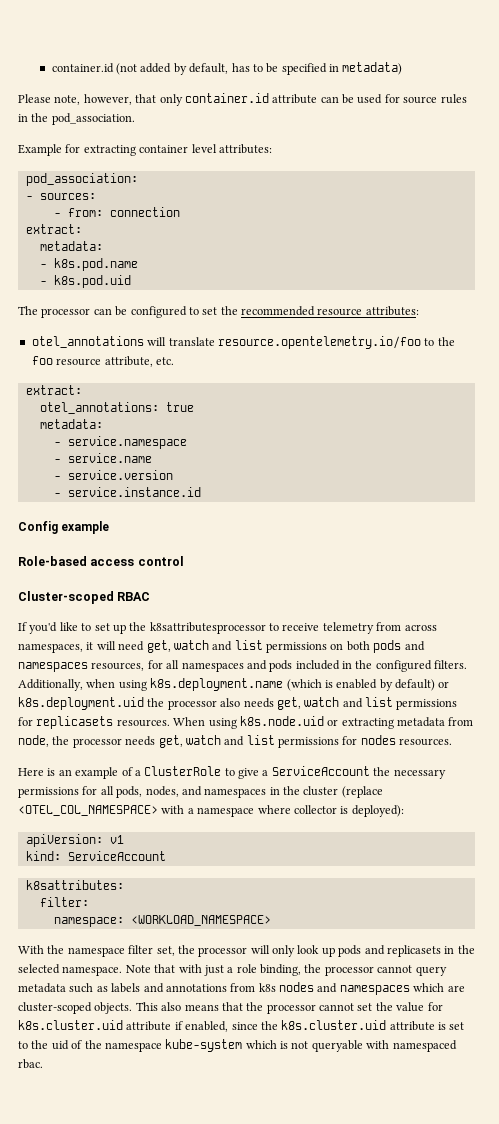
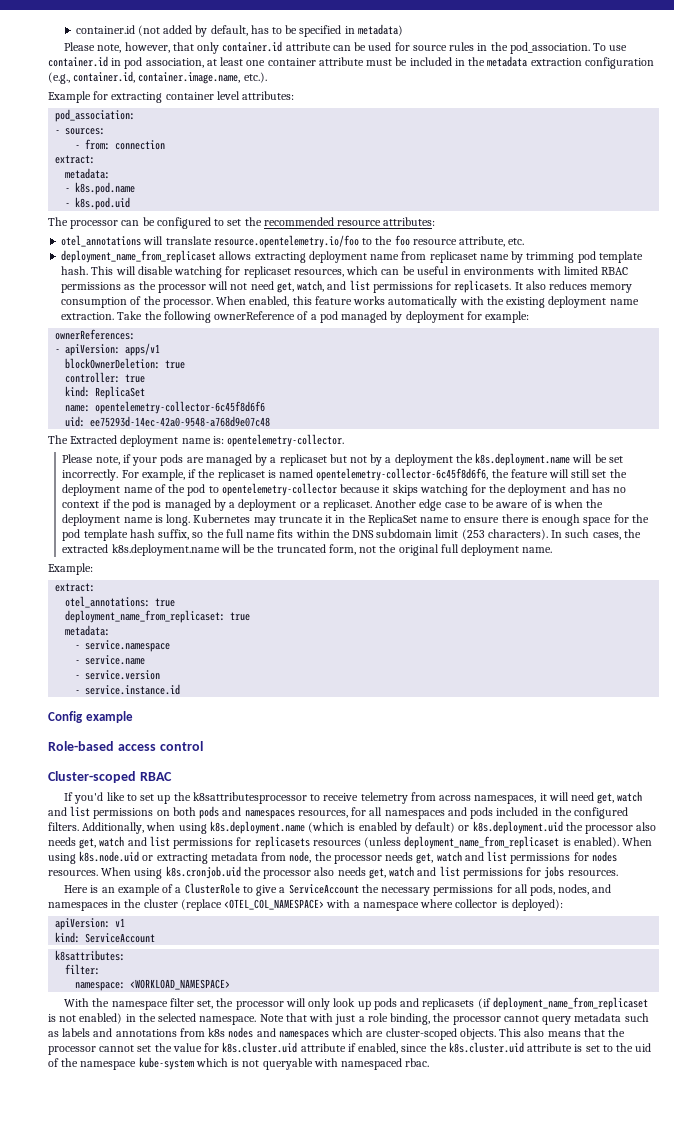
(135, 119) none -> [593,43,628,51] [48,56,654,69] [48,71,267,84] To use container.id in pod association, at least one container attribute must be included in the metadata extraction configuration (e.g., container.id, container.image.name, etc.).
(174, 361) none -> [61,250,643,263] [61,266,629,278] [61,280,633,293] [61,296,639,308] [61,311,530,323] [55,329,136,340] [55,343,161,356] [65,358,186,369] [65,372,146,383] [65,386,146,399] [65,401,266,414] [65,416,271,427] [48,434,345,447] [62,453,623,466] [62,468,627,481] [62,483,627,496] [62,499,604,511] [62,514,649,526] [62,529,641,541] [62,544,553,556] [48,563,93,575] // deployment_name_from_replicaset allows extracting deployment name from replicaset name by trimming pod template hash. This will disable watching for replicaset resources, which can be useful in environments with limited RBAC permissions as the processor will not need get, watch, and list permissions for replicasets. It also reduces memory consumption of the processor. When enabled, this feature works automatically with the existing deployment name extraction. Take the following ownerReference of a pod managed by deployment for example: // ownerReferences: // - apiVersion: apps/v1 // blockOwnerDeletion: true // controller: true // kind: ReplicaSet // name: opentelemetry-collector-6c45f8d6f6 // uid: ee75293d-14ec-42a0-9548-a768d9e07c48 // The Extracted deployment name is: opentelemetry-collector. // Please note, if your pods are managed by a replicaset but not by a deployment the k8s.deployment.name will be set incorrectly. For example, if the replicaset is named opentelemetry-collector-6c45f8d6f6, the feature will still set the deployment name of the pod to opentelemetry-collector because it skips watching for the deployment and has no context if the pod is managed by a deployment or a replicaset. Another edge case to be aware of is when the deployment name is long. Kubernetes may truncate it in the ReplicaSet name to ensure there is enough space for the pod template hash suffix, so the full name fits within the DNS subdomain limit (253 characters). In such cases, the extracted k8s.deployment.name will be the truncated form, not the original full deployment name. // Example:
(194, 407) none -> [65,610,251,623] // deployment_name_from_replicaset: true
[116,719,170,727] resources. -> [312,836,619,849] resources (unless deployment_name_from_replicaset is enabled).
(453, 742) none -> [101,866,618,879] When using k8s.cronjob.uid the processor also needs get, watch and list permissions for jobs resources.
(441, 951) none -> [477,997,648,1010] [48,1013,123,1024] (if deployment_name_from_replicaset is not enabled)

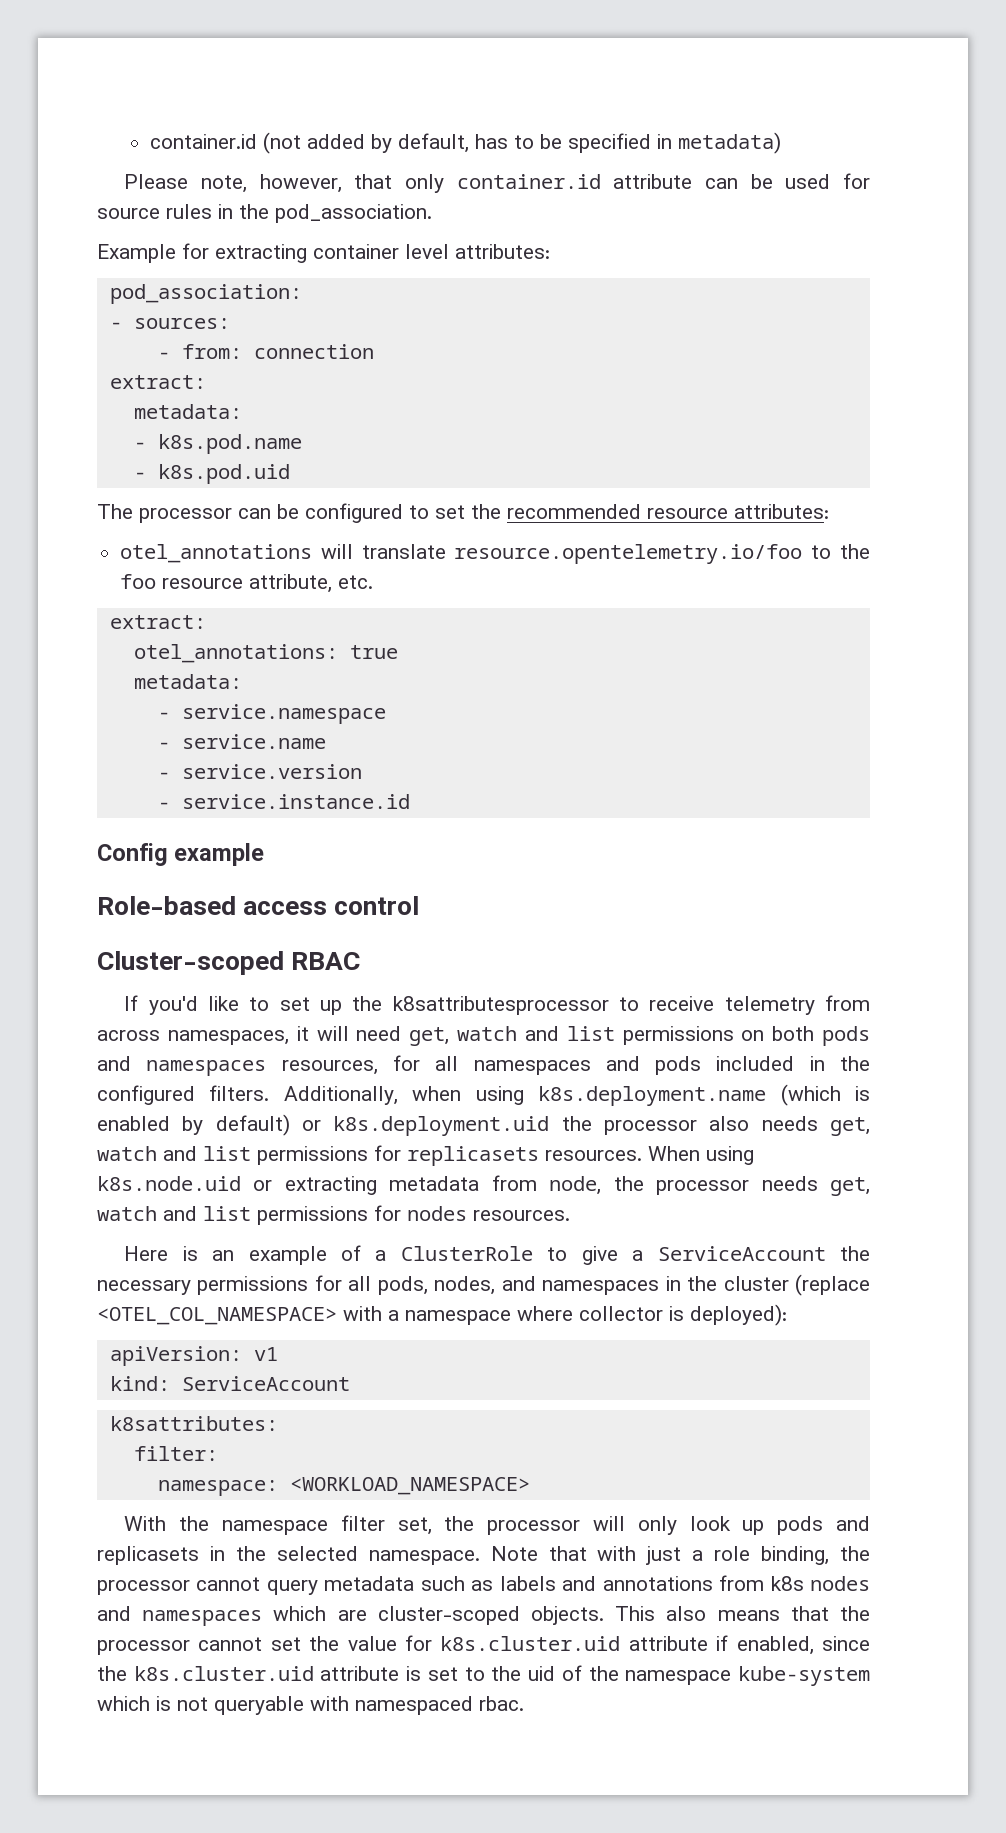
[593,43,628,51] [48,56,654,69] [48,71,267,84] To use container.id in pod association, at least one container attribute must be included in the metadata extraction configuration (e.g., container.id, container.image.name, etc.). -> (432, 213) none
[61,250,643,263] [61,266,629,278] [61,280,633,293] [61,296,639,308] [61,311,530,323] [55,329,136,340] [55,343,161,356] [65,358,186,369] [65,372,146,383] [65,386,146,399] [65,401,266,414] [65,416,271,427] [48,434,345,447] [62,453,623,466] [62,468,627,481] [62,483,627,496] [62,499,604,511] [62,514,649,526] [62,529,641,541] [62,544,553,556] [48,563,93,575] // deployment_name_from_replicaset allows extracting deployment name from replicaset name by trimming pod template hash. This will disable watching for replicaset resources, which can be useful in environments with limited RBAC permissions as the processor will not need get, watch, and list permissions for replicasets. It also reduces memory consumption of the processor. When enabled, this feature works automatically with the existing deployment name extraction. Take the following ownerReference of a pod managed by deployment for example: // ownerReferences: // - apiVersion: apps/v1 // blockOwnerDeletion: true // controller: true // kind: ReplicaSet // name: opentelemetry-collector-6c45f8d6f6 // uid: ee75293d-14ec-42a0-9548-a768d9e07c48 // The Extracted deployment name is: opentelemetry-collector. // Please note, if your pods are managed by a replicaset but not by a deployment the k8s.deployment.name will be set incorrectly. For example, if the replicaset is named opentelemetry-collector-6c45f8d6f6, the feature will still set the deployment name of the pod to opentelemetry-collector because it skips watching for the deployment and has no context if the pod is managed by a deployment or a replicaset. Another edge case to be aware of is when the deployment name is long. Kubernetes may truncate it in the ReplicaSet name to ensure there is enough space for the pod template hash suffix, so the full name fits within the DNS subdomain limit (253 characters). In such cases, the extracted k8s.deployment.name will be the truncated form, not the original full deployment name. // Example: -> (374, 582) none
[65,610,251,623] // deployment_name_from_replicaset: true -> (398, 652) none
[312,836,619,849] resources (unless deployment_name_from_replicaset is enabled). -> [545,1150,642,1161] resources.
[101,866,618,879] When using k8s.cronjob.uid the processor also needs get, watch and list permissions for jobs resources. -> (570, 1215) none
[477,997,648,1010] [48,1013,123,1024] (if deployment_name_from_replicaset is not enabled) -> (199, 1555) none

